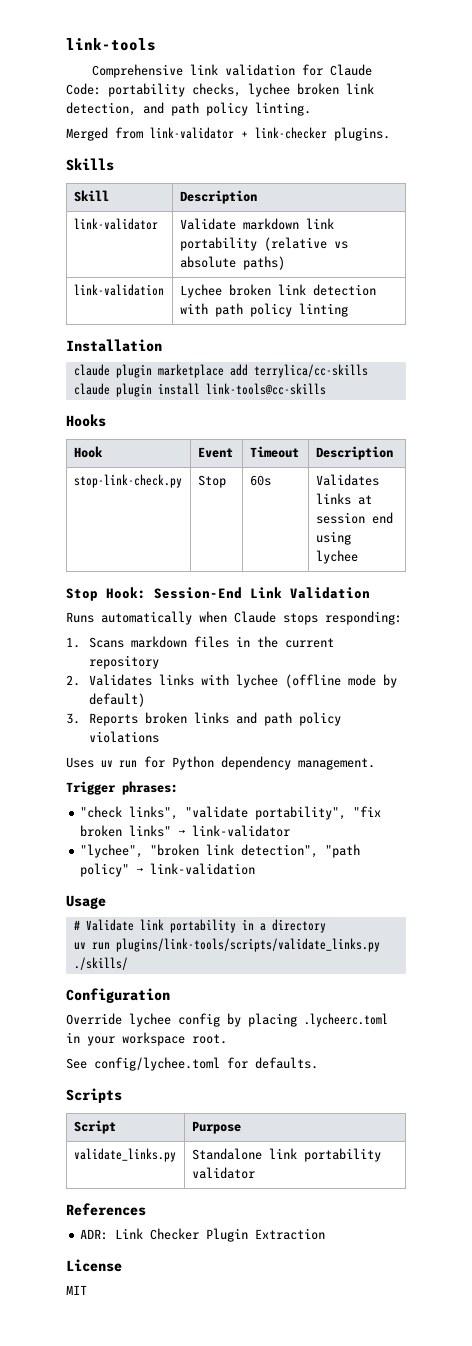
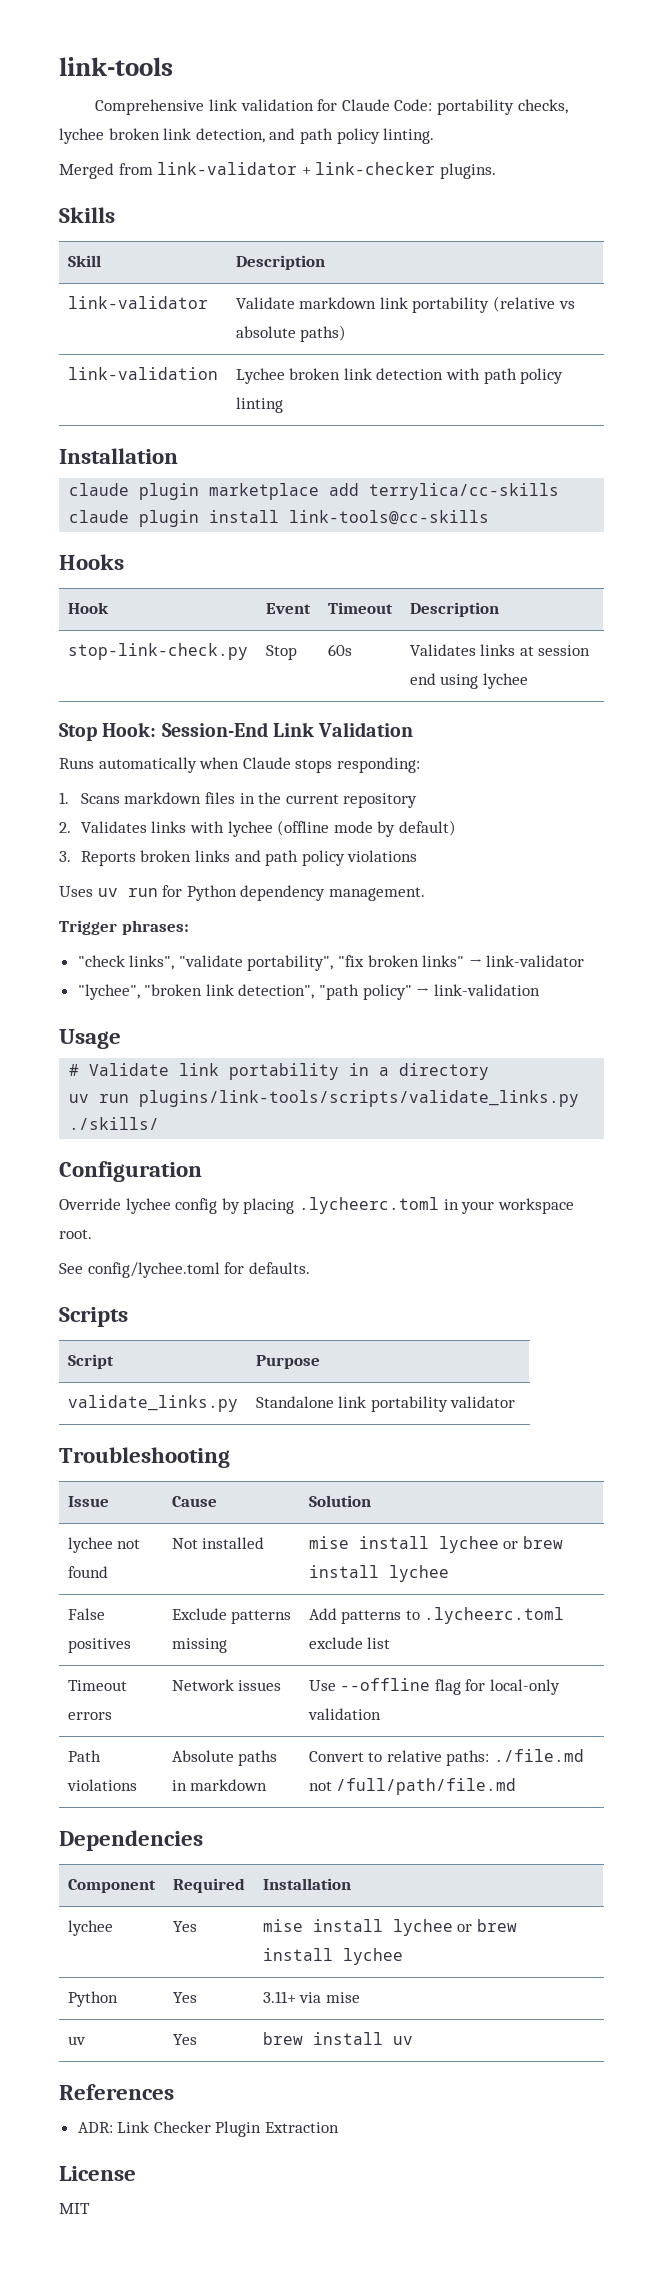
(255, 1173) none -> [59,1447,230,1468] [67,1496,109,1507] [171,1496,217,1507] [308,1495,371,1507] [67,1537,141,1553] [67,1566,108,1578] [171,1537,265,1549] [308,1536,563,1553] [308,1565,449,1582] [67,1608,105,1620] [67,1638,131,1653] [171,1608,292,1624] [171,1638,227,1653] [308,1607,565,1624] [308,1637,391,1649] [67,1680,127,1691] [67,1712,112,1720] [171,1679,282,1691] [308,1678,561,1695] [307,1708,381,1720] [67,1750,101,1762] [66,1779,137,1791] [171,1750,278,1766] [171,1779,268,1791] [308,1749,585,1766] [308,1778,517,1795] [59,1830,203,1851] [67,1879,156,1893] [172,1878,245,1893] [262,1878,351,1890] [67,1920,113,1936] [172,1921,197,1932] [262,1919,517,1936] [262,1948,403,1965] [67,1991,118,2007] [172,1992,197,2003] [262,1991,360,2003] [67,2036,86,2045] [172,2034,197,2045] [262,2032,413,2045] // Troubleshooting // Issue | Cause | Solution // lychee not found | Not installed | mise install lychee or brew install lychee // False positives | Exclude patterns missing | Add patterns to .lycheerc.toml exclude list // Timeout errors | Network issues | Use --offline flag for local-only validation // Path violations | Absolute paths in markdown | Convert to relative paths: ./file.md not /full/path/file.md // Dependencies // Component | Required | Installation // lychee | Yes | mise install lychee or brew install lychee // Python | Yes | 3.11+ via mise // uv | Yes | brew install uv

